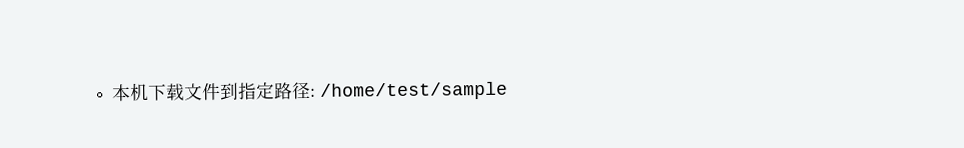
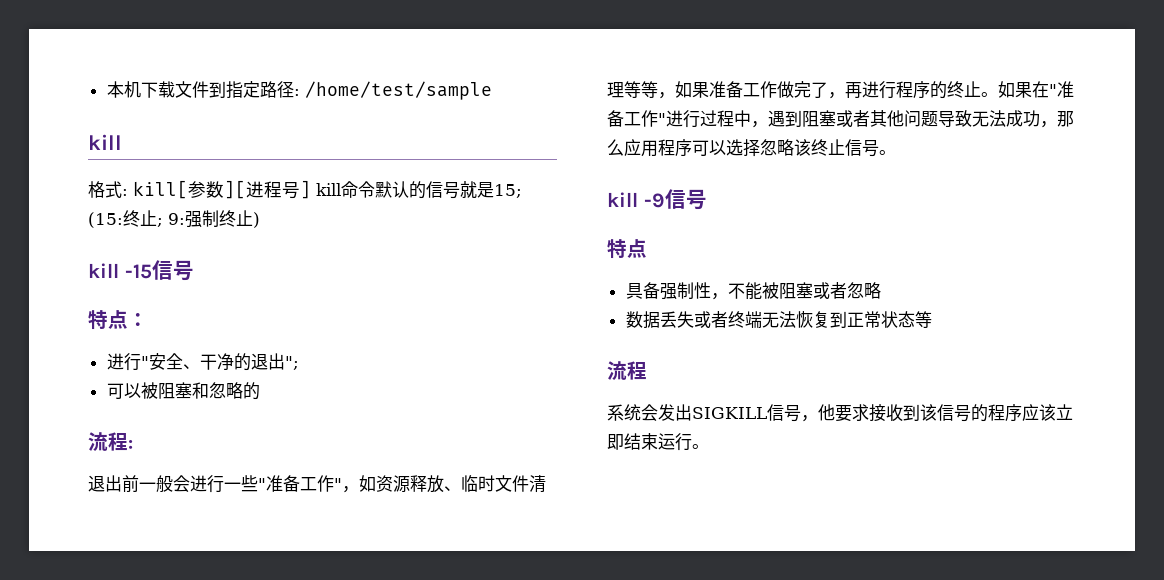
(508, 91) none -> [88,134,122,150] [88,180,522,199] [88,210,260,228] [88,260,194,281] [88,310,148,330] [106,353,299,371] [106,382,260,400] [88,432,133,452] [88,475,546,493] [607,81,1074,99] [607,110,1074,128] [607,139,896,157] [607,189,707,210] [607,239,647,259] [625,282,881,300] [625,311,932,329] [607,361,647,381] [607,404,1073,422] [607,433,709,451] // kill // 格式: kill[参数][进程号] kill命令默认的信号就是15; (15:终止; 9:强制终止) // kill -15信号 // 特点： // 进行"安全、干净的退出"; // 可以被阻塞和忽略的 // 流程: // 退出前一般会进行一些"准备工作"，如资源释放、临时文件清理等等，如果准备工作做完了，再进行程序的终止。如果在"准备工作"进行过程中，遇到阻塞或者其他问题导致无法成功，那么应用程序可以选择忽略该终止信号。 // kill -9信号 // 特点 // 具备强制性，不能被阻塞或者忽略 // 数据丢失或者终端无法恢复到正常状态等 // 流程 // 系统会发出SIGKILL信号，他要求接收到该信号的程序应该立即结束运行。

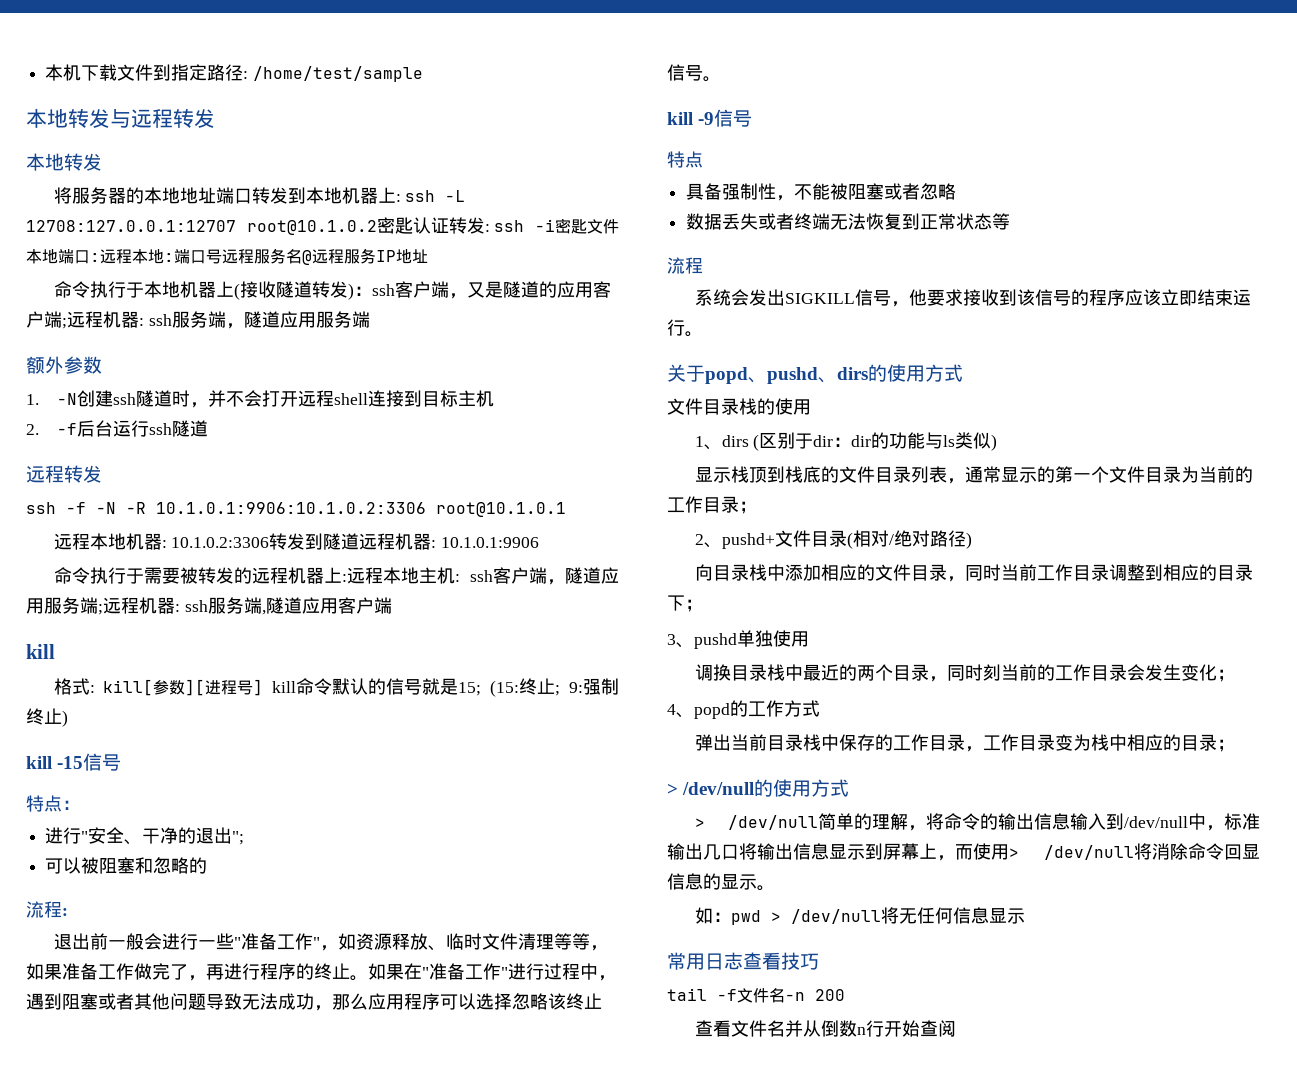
(492, 90) none -> [26,108,215,128] [26,153,102,171] [53,187,466,204] [26,217,619,235] [26,248,428,265] [53,281,611,300] [26,311,370,329] [26,356,102,374] [26,390,495,408] [26,420,209,437] [26,465,102,483] [26,502,566,517] [53,533,540,550] [53,567,619,585] [26,597,392,615] // 本地转发与远程转发 // 本地转发 // 将服务器的本地地址端口转发到本地机器上: ssh -L 12708:127.0.0.1:12707 root@10.1.0.2密匙认证转发: ssh -i密匙文件本地端口:远程本地:端口号远程服务名@远程服务IP地址 // 命令执行于本地机器上(接收隧道转发)：ssh客户端，又是隧道的应用客户端;远程机器: ssh服务端，隧道应用服务端 // 额外参数 // 1. -N创建ssh隧道时，并不会打开远程shell连接到目标主机 // 2. -f后台运行ssh隧道 // 远程转发 // ssh -f -N -R 10.1.0.1:9906:10.1.0.2:3306 root@10.1.0.1 // 远程本地机器: 10.1.0.2:3306转发到隧道远程机器: 10.1.0.1:9906 // 命令执行于需要被转发的远程机器上:远程本地主机: ssh客户端，隧道应用服务端;远程机器: ssh服务端,隧道应用客户端
(709, 446) none -> [667,364,963,384] [667,398,811,415] [694,432,998,451] [694,466,1253,484] [667,496,757,514] [694,530,972,549] [694,564,1253,582] [667,595,703,612] [667,630,809,649] [694,664,1235,682] [667,700,820,719] [694,734,1235,752] [667,779,850,797] [694,813,1260,831] [667,843,1260,861] [667,873,775,891] [694,907,1025,925] [667,952,819,970] [667,988,845,1003] [694,1020,956,1037] // 关于popd、pushd、dirs的使用方式 // 文件目录栈的使用 // 1、dirs (区别于dir：dir的功能与ls类似) // 显示栈顶到栈底的文件目录列表，通常显示的第一个文件目录为当前的工作目录； // 2、pushd+文件目录(相对/绝对路径) // 向目录栈中添加相应的文件目录，同时当前工作目录调整到相应的目录下； // 3、pushd单独使用 // 调换目录栈中最近的两个目录，同时刻当前的工作目录会发生变化； // 4、popd的工作方式 // 弹出当前目录栈中保存的工作目录，工作目录变为栈中相应的目录； // > /dev/null的使用方式 // > /dev/null简单的理解，将命令的输出信息输入到/dev/null中，标准输出几口将输出信息显示到屏幕上，而使用> /dev/null将消除命令回显信息的显示。 // 如：pwd > /dev/null将无任何信息显示 // 常用日志查看技巧 // tail -f文件名-n 200 // 查看文件名并从倒数n行开始查阅

